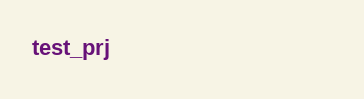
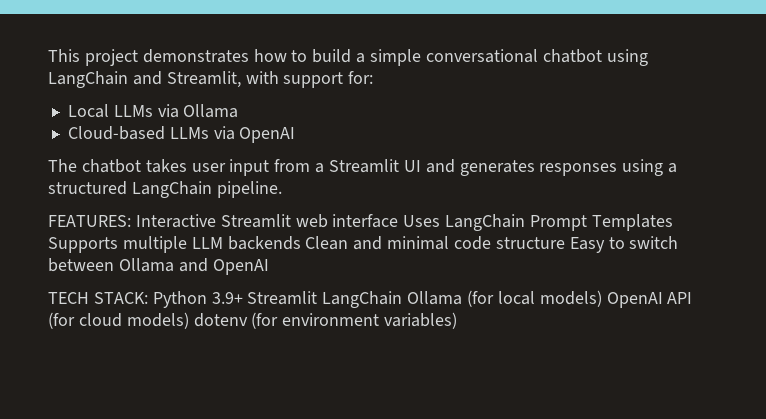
[32,39,110,60] test_prj -> [48,49,648,66] [48,71,374,88] [67,104,239,118] [67,126,296,143] [48,159,678,176] [48,181,282,198] [48,214,673,231] [48,236,679,253] [48,258,269,275] [48,290,693,308] [48,312,458,329] This project demonstrates how to build a simple conversational chatbot using LangChain and Streamlit, with support for: // Local LLMs via Ollama // Cloud-based LLMs via OpenAI // The chatbot takes user input from a Streamlit UI and generates responses using a structured LangChain pipeline. // FEATURES: Interactive Streamlit web interface Uses LangChain Prompt Templates Supports multiple LLM backends Clean and minimal code structure Easy to switch between Ollama and OpenAI // TECH STACK: Python 3.9+ Streamlit LangChain Ollama (for local models) OpenAI API (for cloud models) dotenv (for environment variables)

